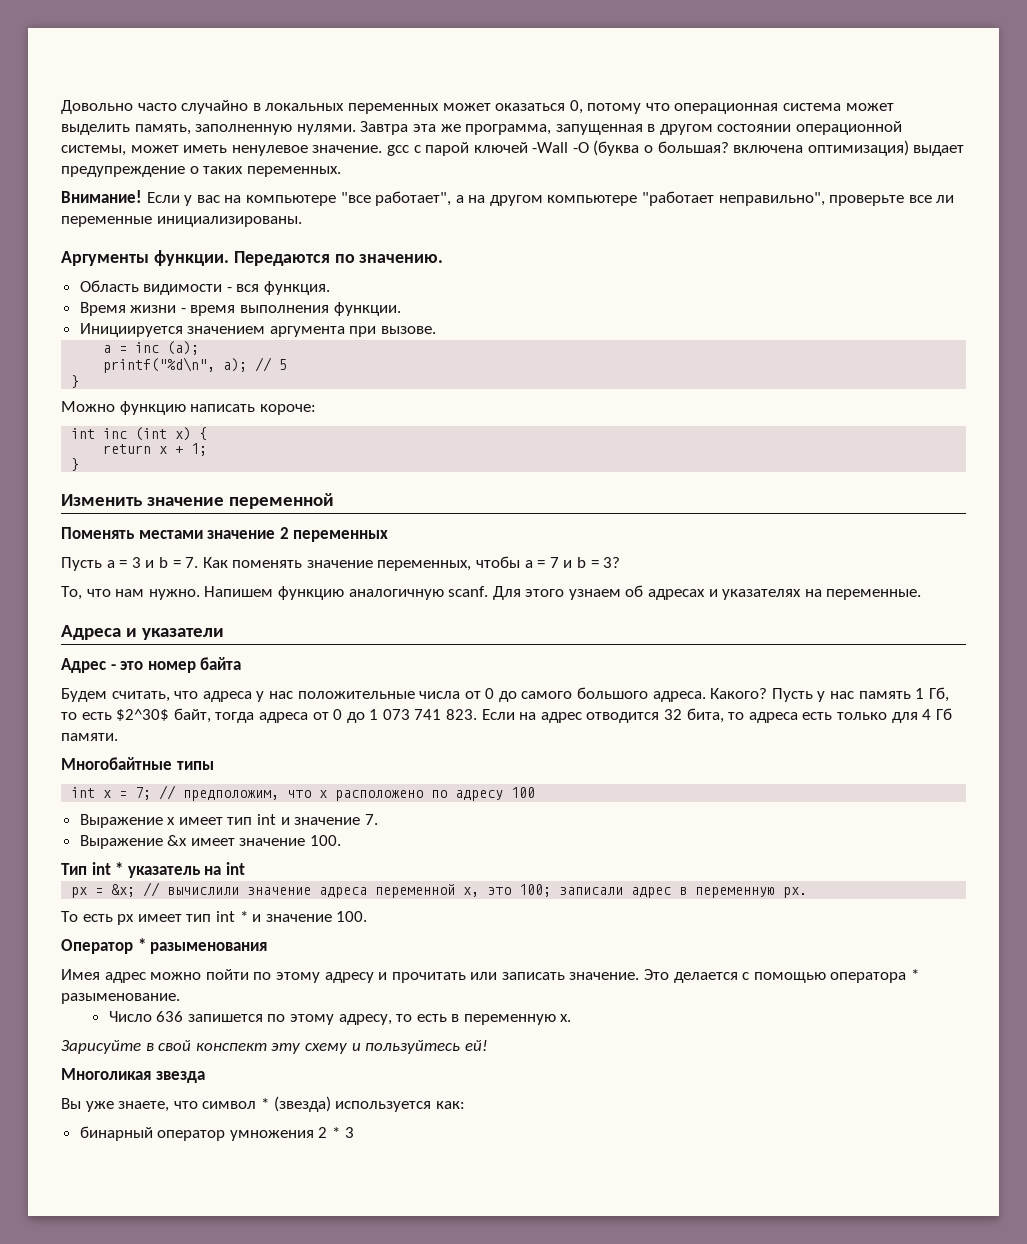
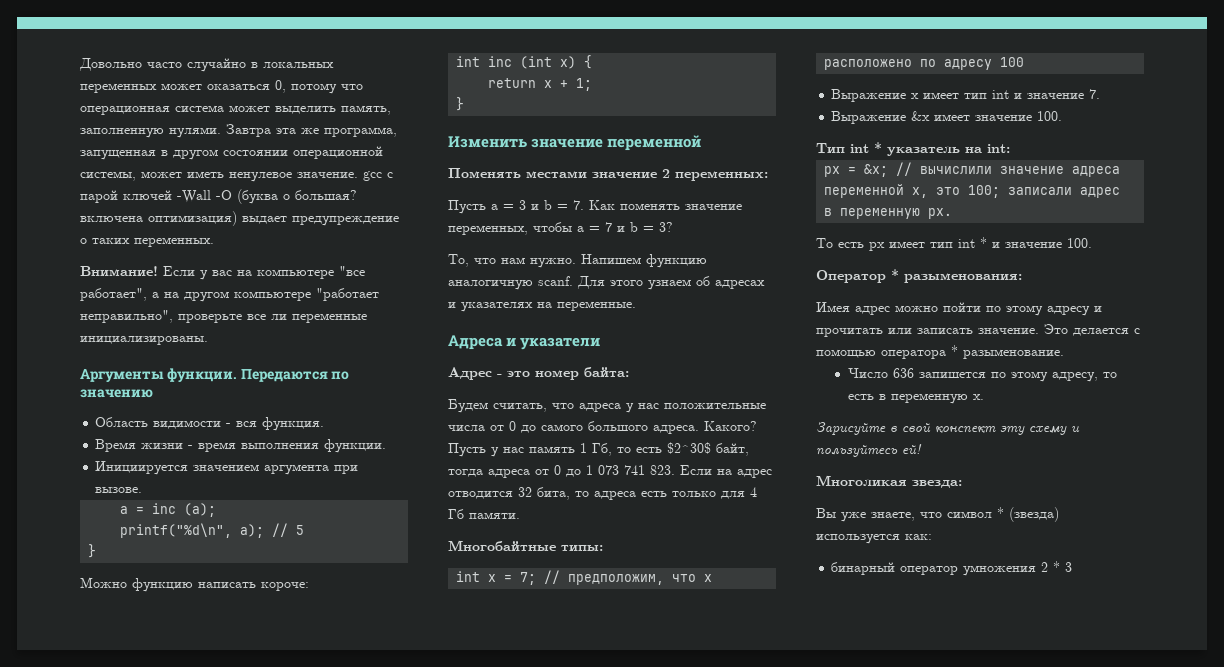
[359,254,444,263] значению. -> [80,389,153,398] значению
[293,530,389,542] переменных -> [675,170,768,181] переменных:
[200,657,242,670] байта -> [584,367,629,377] байта:
[176,761,214,770] типы -> [561,545,603,551] типы:
[225,862,245,875] int -> [987,144,1010,153] int:
[150,942,268,954] разыменования -> [904,272,1022,283] разыменования:
[155,1071,205,1083] звезда -> [912,480,962,488] звезда:

